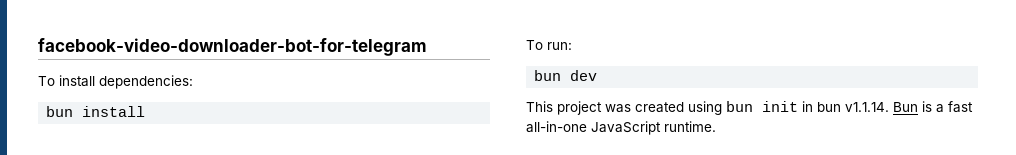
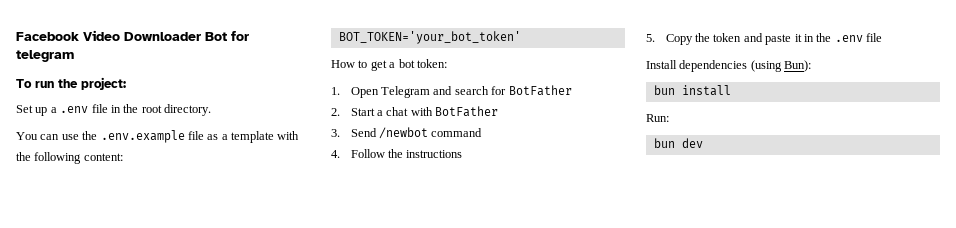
[38,38,427,56] [38,75,193,89] facebook-video-downloader-bot-for-telegram // To install dependencies: -> [16,30,249,41] [16,50,74,62] [16,77,126,90] [16,104,211,116] [16,130,300,143] [16,152,123,164] [338,31,521,44] [331,59,447,71] [331,85,572,98] [331,106,499,117] [331,127,483,139] [331,149,463,158] [646,33,883,45] [646,60,812,72] Facebook Video Downloader Bot for telegram // To run the project: // Set up a .env file in the root directory. // You can use the .env.example file as a template with the following content: // BOT_TOKEN='your_bot_token' // How to get a bot token: // 1. Open Telegram and search for BotFather // 2. Start a chat with BotFather // 3. Send /newbot command // 4. Follow the instructions // 5. Copy the token and paste it in the .env file // Install dependencies (using Bun):
[526,40,572,50] To run: -> [646,114,669,122] Run:
[526,101,973,115] [526,121,716,135] // This project was created using bun init in bun v1.1.14. Bun is a fast all-in-one JavaScript runtime. -> (703, 143) none

